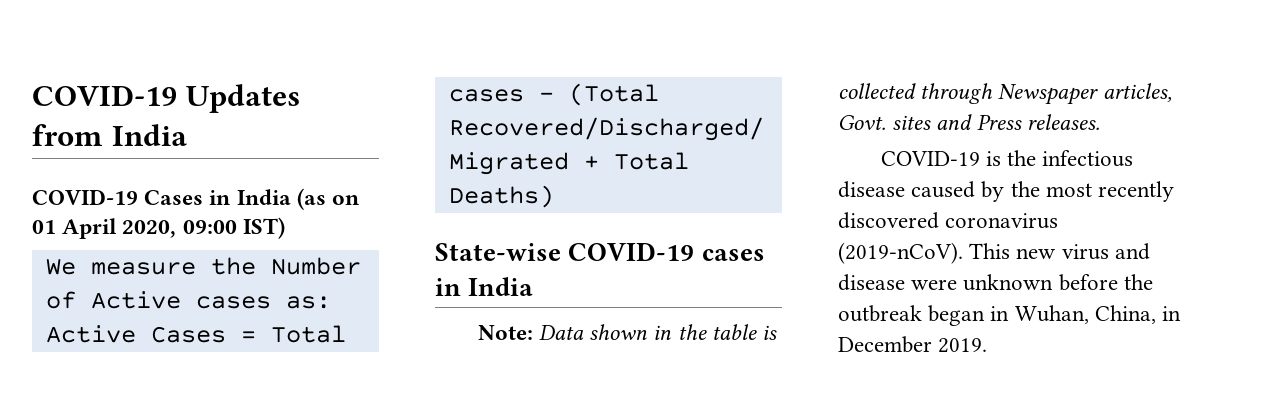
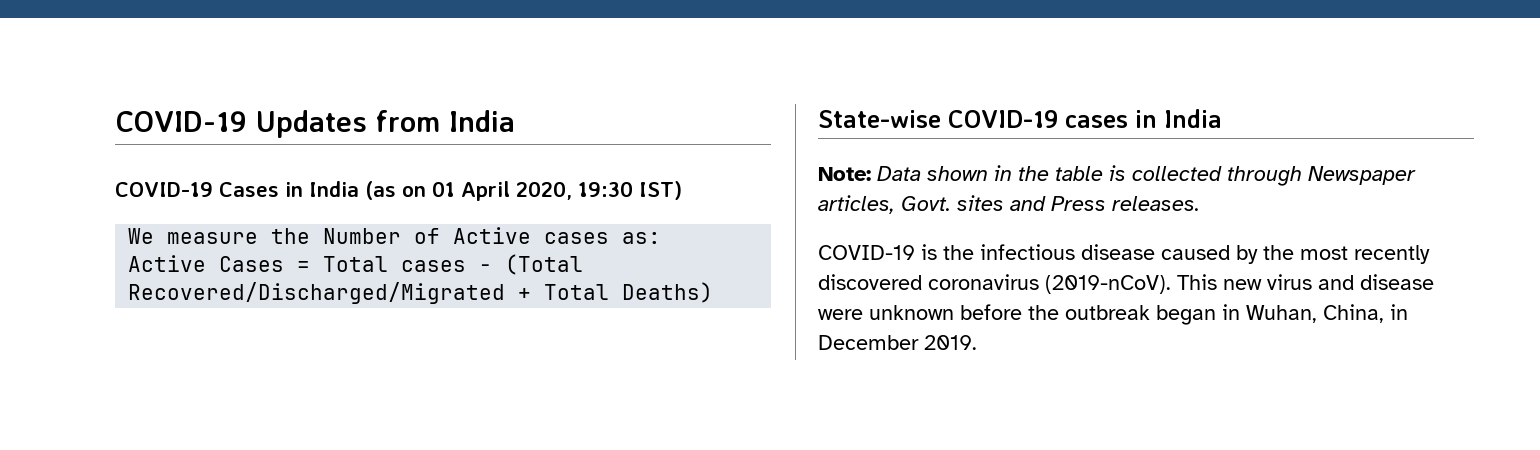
[182,220,237,234] 09:00 -> [578,181,633,197] 19:30

